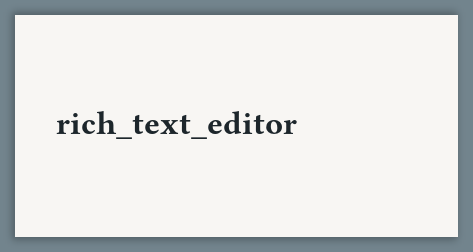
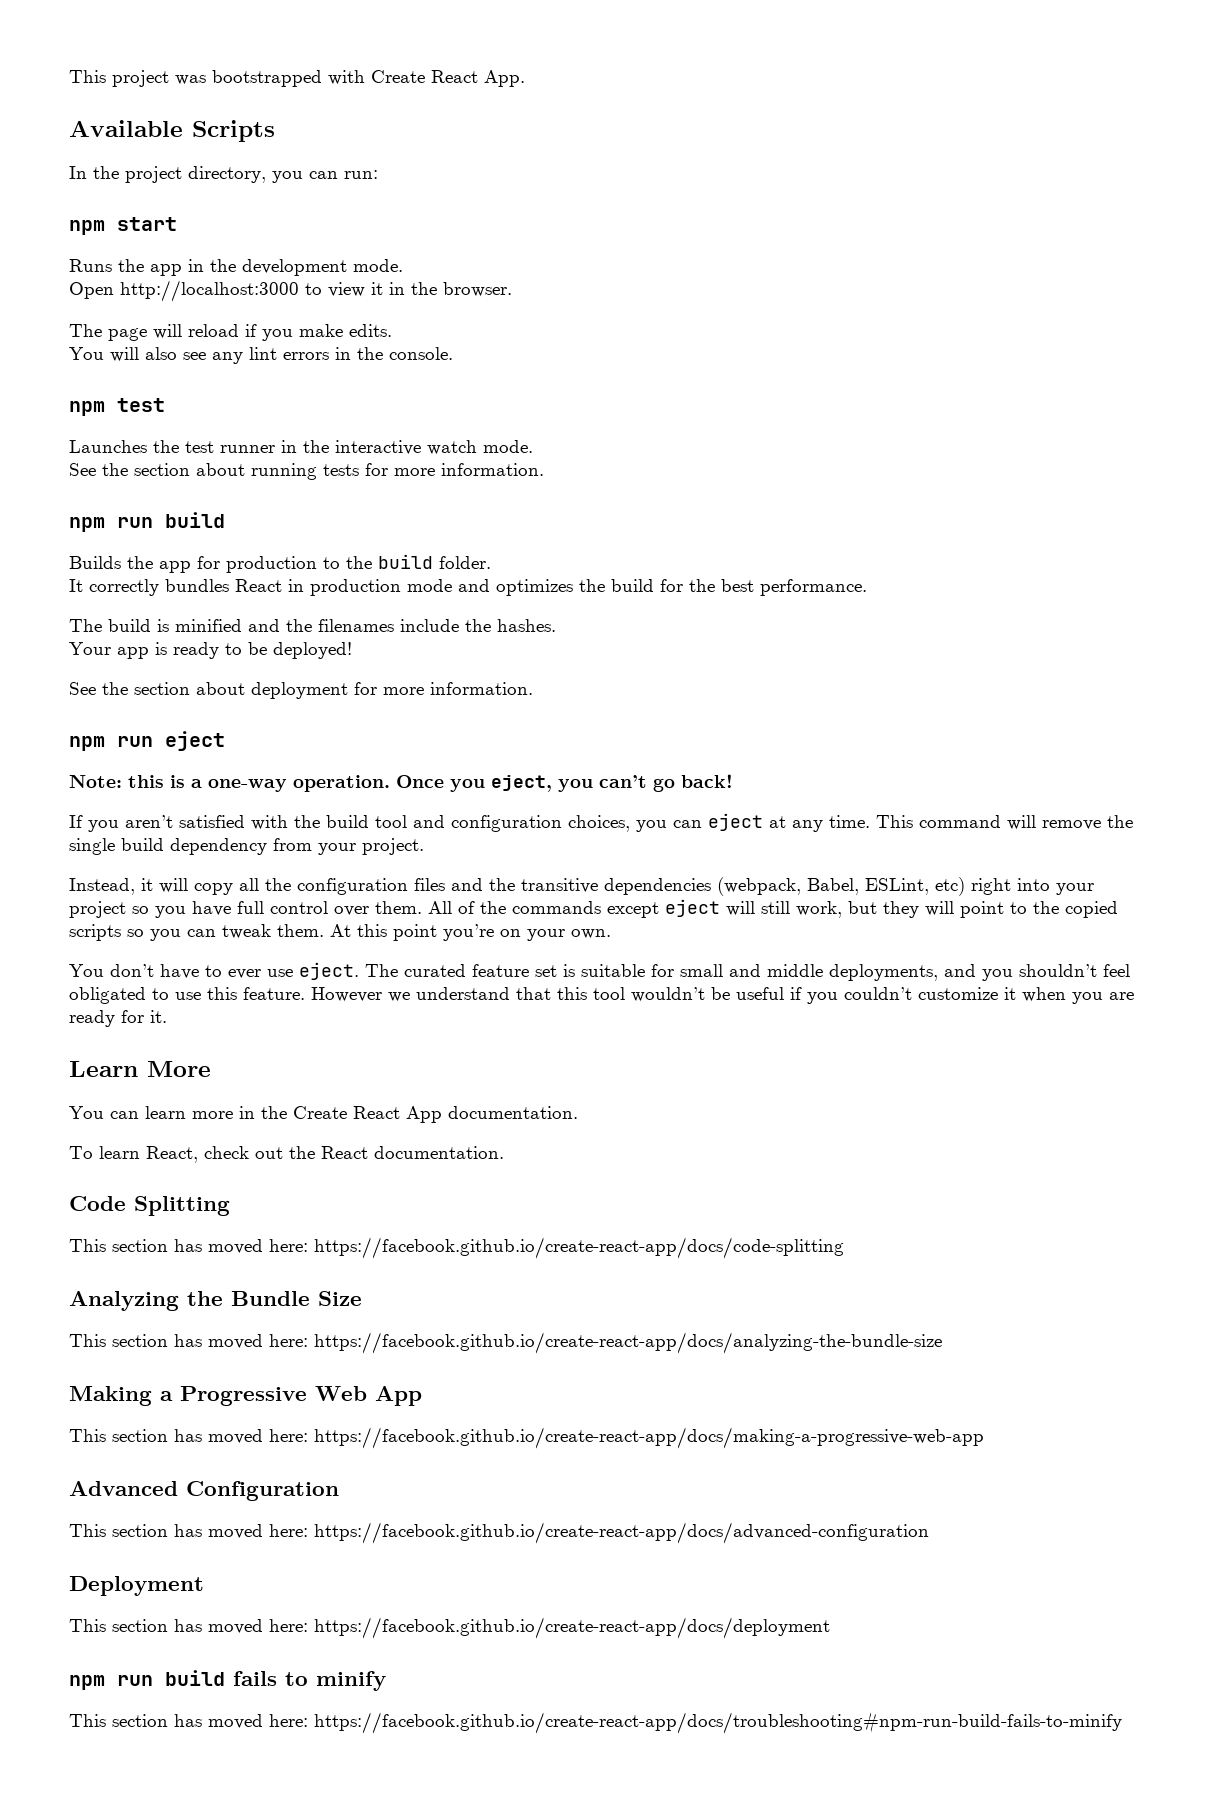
[56,111,297,139] rich_text_editor -> [69,70,525,87] [69,120,275,142] [69,166,378,183] [69,217,177,235] [69,259,403,276] [69,280,512,302] [69,324,392,341] [69,347,453,364] [69,398,165,416] [69,440,533,455] [69,463,544,480] [69,512,225,532] [69,554,491,573] [69,579,867,596] [69,619,556,632] [69,642,352,659] [69,682,533,699] [69,731,225,751] [69,774,733,792] [69,813,1133,832] [69,838,424,855] [69,877,1094,896] [69,899,1118,918] [69,924,611,941] [69,962,1130,981] [69,987,1134,1004] [69,1010,167,1027] [69,1061,211,1077] [69,1106,578,1123] [69,1146,504,1163] [69,1196,230,1216] [69,1237,844,1259] [69,1291,362,1311] [69,1332,942,1354] [69,1386,422,1406] [69,1427,984,1449] [69,1481,339,1501] [69,1522,929,1544] [69,1576,204,1596] [69,1617,830,1639] [69,1670,386,1691] [69,1712,1122,1734] This project was bootstrapped with Create React App. // Available Scripts // In the project directory, you can run: // npm start // Runs the app in the development mode. // Open http://localhost:3000 to view it in the browser. // The page will reload if you make edits. // You will also see any lint errors in the console. // npm test // Launches the test runner in the interactive watch mode. // See the section about running tests for more information. // npm run build // Builds the app for production to the build folder. // It correctly bundles React in production mode and optimizes the build for the best performance. // The build is minified and the filenames include the hashes. // Your app is ready to be deployed! // See the section about deployment for more information. // npm run eject // Note: this is a one-way operation. Once you eject, you can’t go back! // If you aren’t satisfied with the build tool and configuration choices, you can eject at any time. This command will remove the single build dependency from your project. // Instead, it will copy all the configuration files and the transitive dependencies (webpack, Babel, ESLint, etc) right into your project so you have full control over them. All of the commands except eject will still work, but they will point to the copied scripts so you can tweak them. At this point you’re on your own. // You don’t have to ever use eject. The curated feature set is suitable for small and middle deployments, and you shouldn’t feel obligated to use this feature. However we understand that this tool wouldn’t be useful if you couldn’t customize it when you are ready for it. // Learn More // You can learn more in the Create React App documentation. // To learn React, check out the React documentation. // Code Splitting // This section has moved here: https://facebook.github.io/create-react-app/docs/code-splitting // Analyzing the Bundle Size // This section has moved here: https://facebook.github.io/create-react-app/docs/analyzing-the-bundle-size // Making a Progressive Web App // This section has moved here: https://facebook.github.io/create-react-app/docs/making-a-progressive-web-app // Advanced Configuration // This section has moved here: https://facebook.github.io/create-react-app/docs/advanced-configuration // Deployment // This section has moved here: https://facebook.github.io/create-react-app/docs/deployment // npm run build fails to minify // This section has moved here: https://facebook.github.io/create-react-app/docs/troubleshooting#npm-run-build-fails-to-minify

